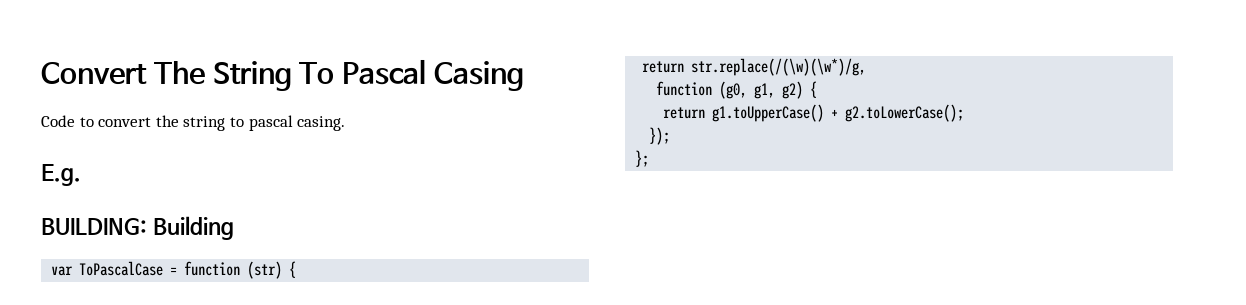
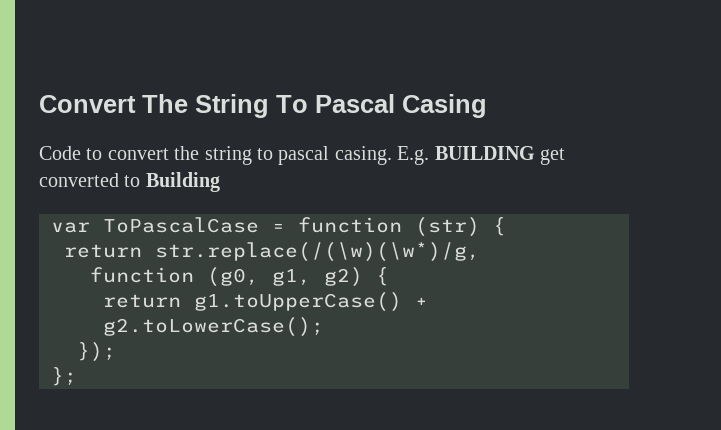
(346, 123) // -> (392, 155) none
[41,218,147,235] // BUILDING: -> [434,146,565,165] [39,173,141,187] BUILDING get converted to

